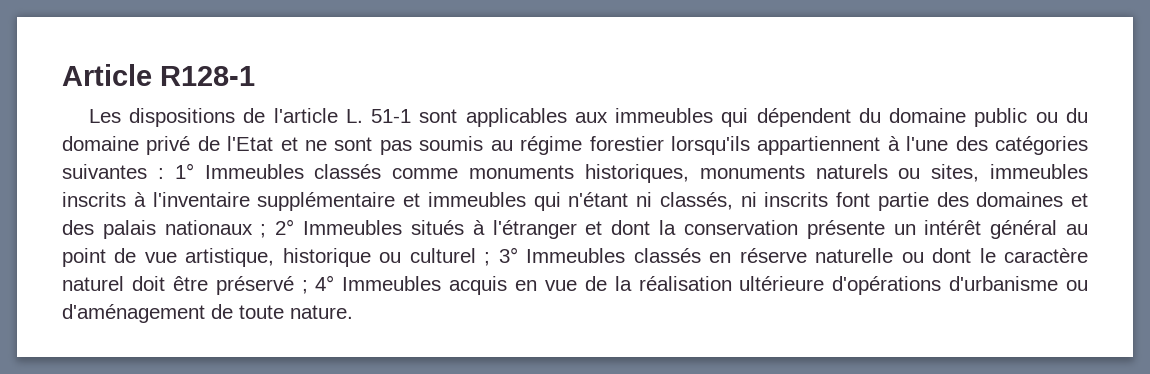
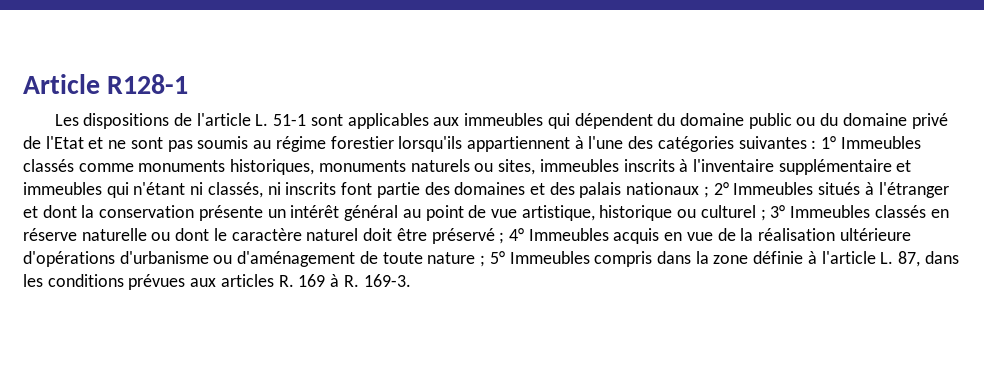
[290,305,353,319] nature. -> [427,251,959,267] [23,274,411,290] nature ; 5° Immeubles compris dans la zone définie à l'article L. 87, dans les conditions prévues aux articles R. 169 à R. 169-3.

